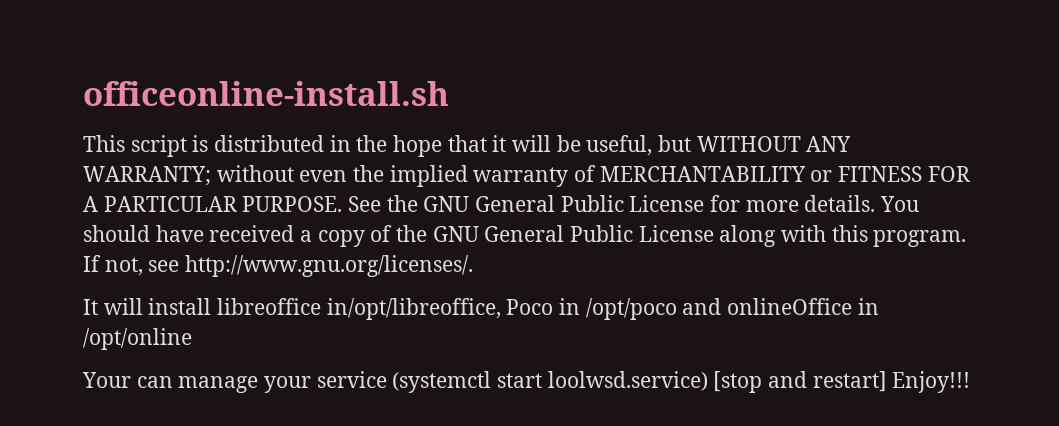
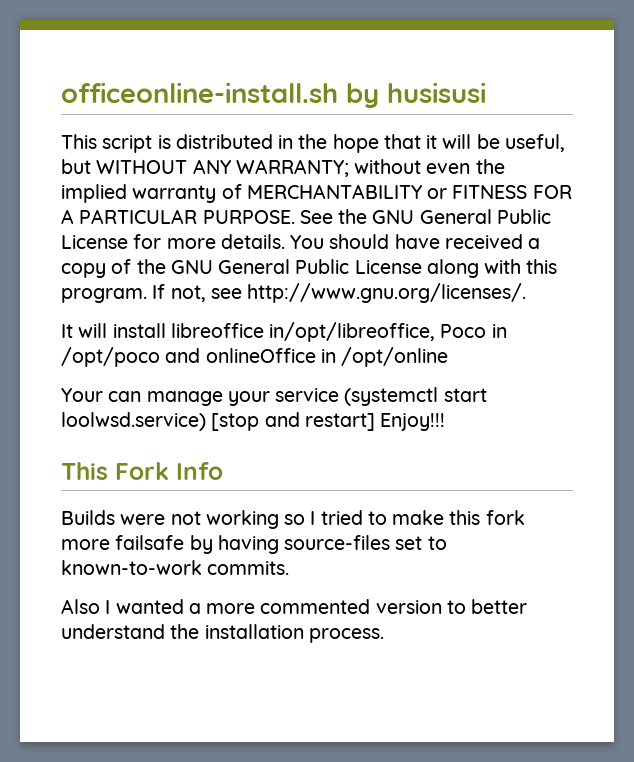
(449, 93) none -> [346,82,486,108] by husisusi
(971, 382) none -> [61,462,223,480] [61,510,525,529] [61,535,447,554] [61,560,290,575] [61,599,528,614] [61,624,384,643] // This Fork Info // Builds were not working so I tried to make this fork more failsafe by having source-files set to known-to-work commits. // Also I wanted a more commented version to better understand the installation process.

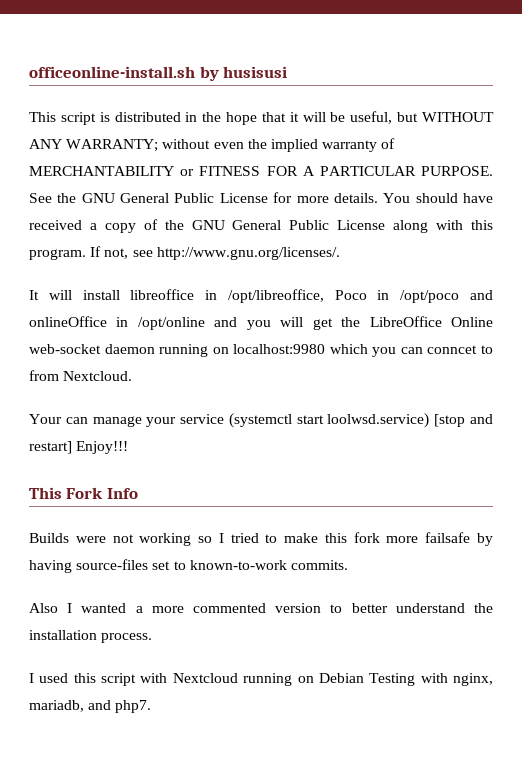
[269,322,436,342] in/opt/libreoffice, -> [205,289,324,303] in /opt/libreoffice,
(449, 357) none -> [214,316,494,330] [29,344,493,357] [29,370,133,381] and you will get the LibreOffice Online web-socket daemon running on localhost:9980 which you can conncet to from Nextcloud.
(384, 635) none -> [29,673,494,686] [29,700,152,713] // I used this script with Nextcloud running on Debian Testing with nginx, mariadb, and php7.

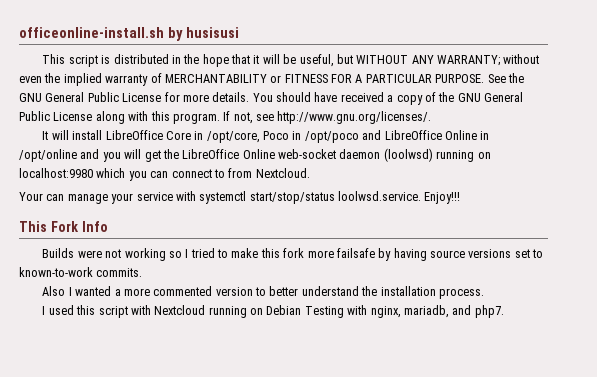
[130,289,324,303] libreoffice in /opt/libreoffice, -> [105,130,260,143] LibreOffice Core in /opt/core,
[29,316,107,327] onlineOffice -> [384,130,477,140] LibreOffice Online
(155, 349) none -> [383,148,433,162] (loolwsd)
[427,345,478,354] conncet -> [171,169,212,178] connect
[228,413,493,428] [29,441,72,454] (systemctl start loolwsd.service) [stop and restart] -> [175,191,421,204] with systemctl start/stop/status loolwsd.service.
[76,559,149,570] source-files -> [430,249,512,258] source versions

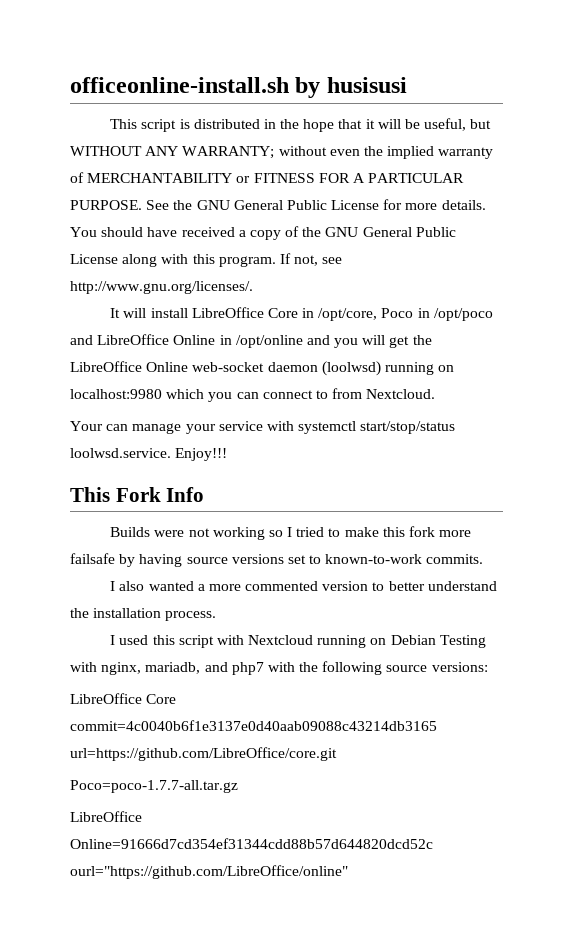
[42,286,72,296] Also I -> [110,581,145,591] I also
[474,305,504,318] php7. -> [231,661,488,675] [70,693,177,704] [70,720,437,731] [70,747,337,761] [70,780,238,793] [70,811,142,822] [70,838,433,849] [70,865,348,879] php7 with the following source versions: // LibreOffice Core commit=4c0040b6f1e3137e0d40aab09088c43214db3165 url=https://github.com/LibreOffice/core.git // Poco=poco-1.7.7-all.tar.gz // LibreOffice Online=91666d7cd354ef31344cdd88b57d644820dcd52c ourl="https://github.com/LibreOffice/online"

